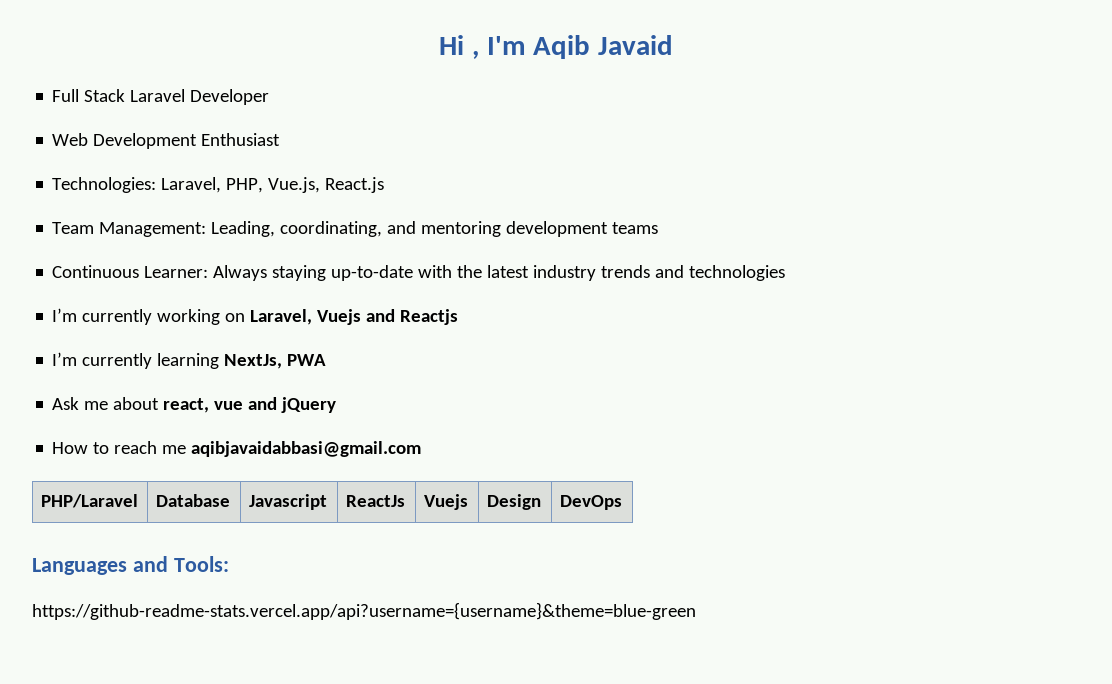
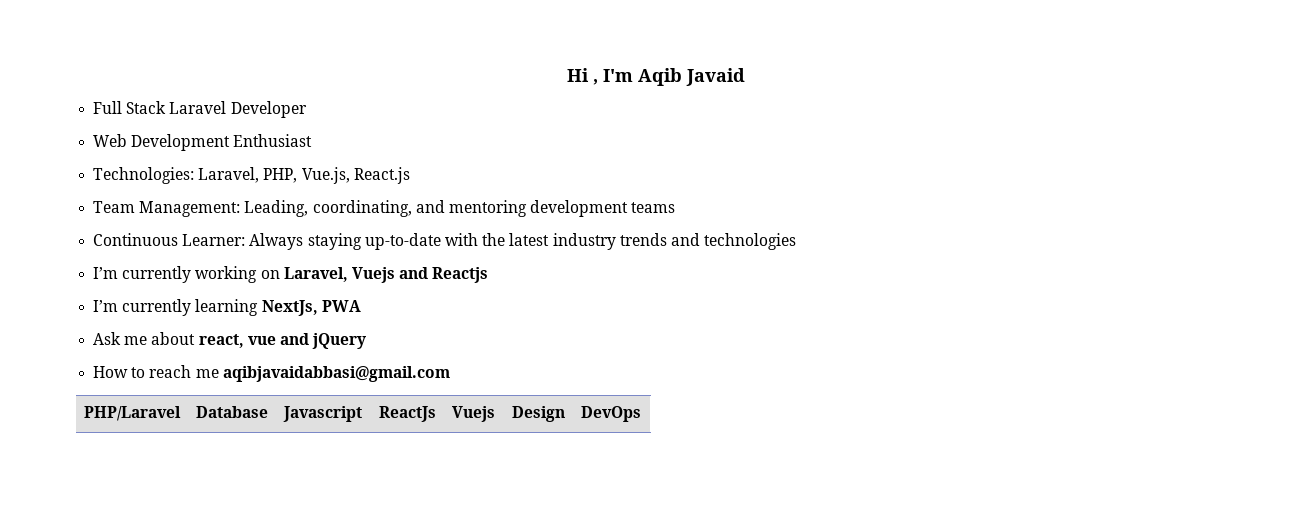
[32,556,229,575] [32,602,696,620] // Languages and Tools: // https://github-readme-stats.vercel.app/api?username={username}&theme=blue-green -> (641, 414) none

